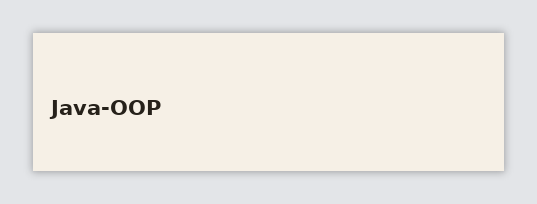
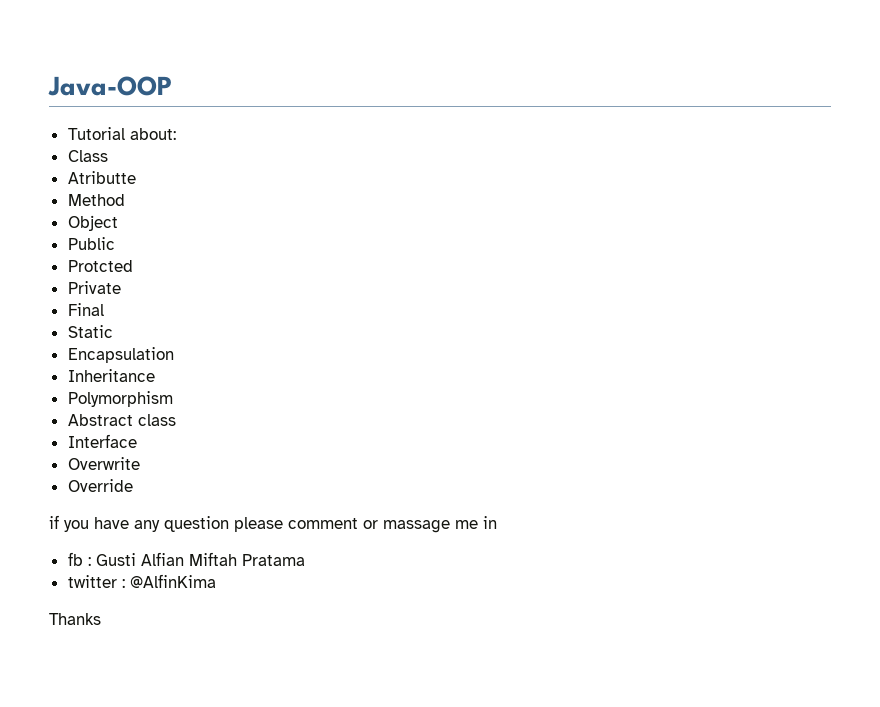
(161, 109) none -> [67,127,176,140] [67,150,108,162] [67,171,136,184] [67,194,125,206] [67,215,118,231] [67,237,115,250] [67,260,133,272] [67,281,121,294] [67,303,104,316] [67,325,113,338] [67,347,174,363] [67,369,155,382] [67,391,173,407] [67,414,176,426] [67,434,137,448] [67,457,140,470] [67,479,133,492] [49,515,497,533] [67,552,305,566] [67,574,216,588] [49,613,101,625] // Tutorial about: // Class // Atributte // Method // Object // Public // Protcted // Private // Final // Static // Encapsulation // Inheritance // Polymorphism // Abstract class // Interface // Overwrite // Override // if you have any question please comment or massage me in // fb : Gusti Alfian Miftah Pratama // twitter : @AlfinKima // Thanks

